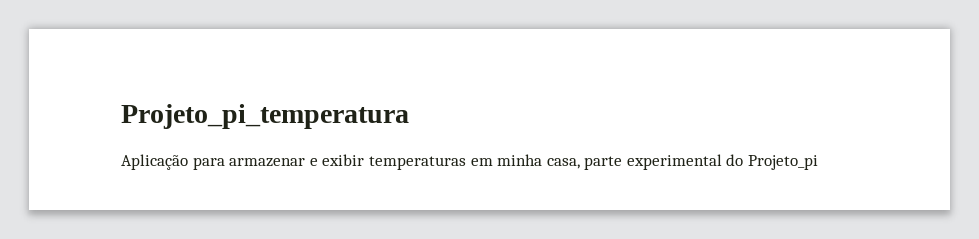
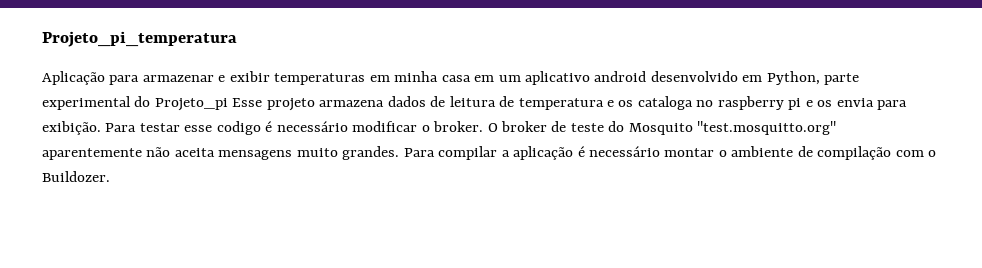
[546,154,819,170] casa, parte experimental do Projeto_pi -> [441,71,860,85] [42,96,908,111] [42,121,837,135] [42,146,937,160] [42,171,110,182] casa em um aplicativo android desenvolvido em Python, parte experimental do Projeto_pi Esse projeto armazena dados de leitura de temperatura e os cataloga no raspberry pi e os envia para exibição. Para testar esse codigo é necessário modificar o broker. O broker de teste do Mosquito "test.mosquitto.org" aparentemente não aceita mensagens muito grandes. Para compilar a aplicação é necessário montar o ambiente de compilação com o Buildozer.

